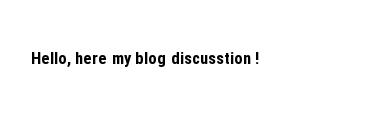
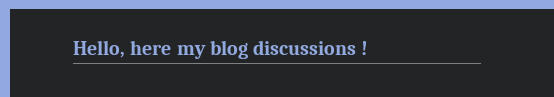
[170,52,251,64] discusstion -> [253,40,357,55] discussions

